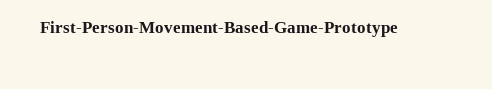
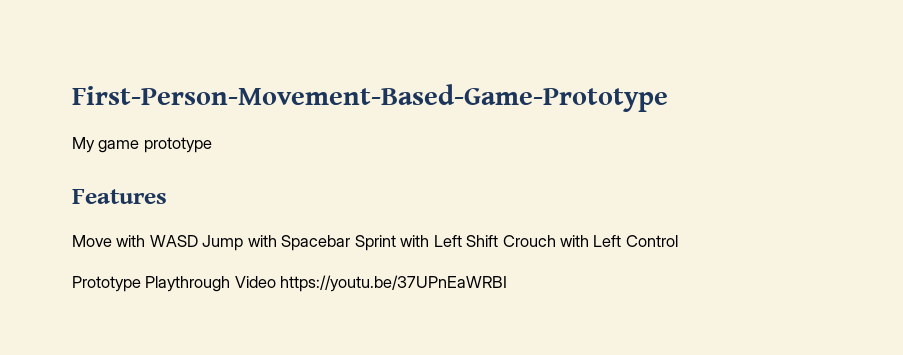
(398, 29) none -> [72,137,212,153] [72,189,167,204] [72,235,678,251] [72,275,508,292] // My game prototype // Features // Move with WASD Jump with Spacebar Sprint with Left Shift Crouch with Left Control // Prototype Playthrough Video https://youtu.be/37UPnEaWRBI

